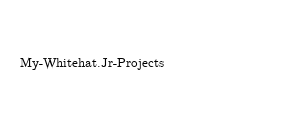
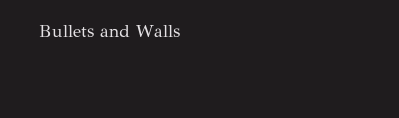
[20,57,164,70] My-Whitehat.Jr-Projects -> [39,25,180,37] Bullets and Walls

